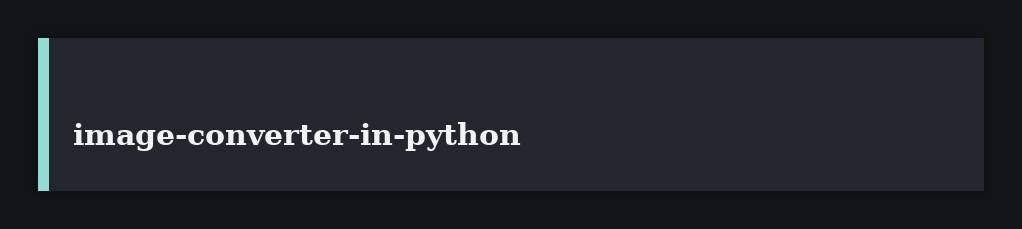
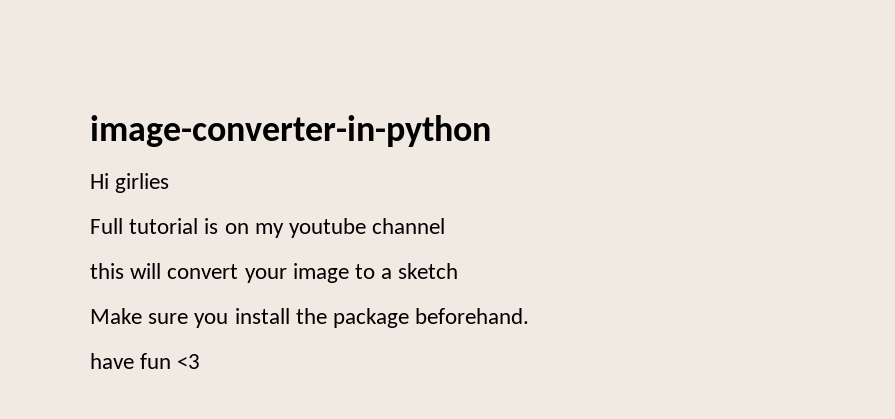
(521, 136) none -> [90,173,170,193] [90,218,446,238] [90,263,459,283] [90,308,530,328] [90,353,201,369] // Hi girlies // Full tutorial is on my youtube channel // this will convert your image to a sketch // Make sure you install the package beforehand. // have fun <3

